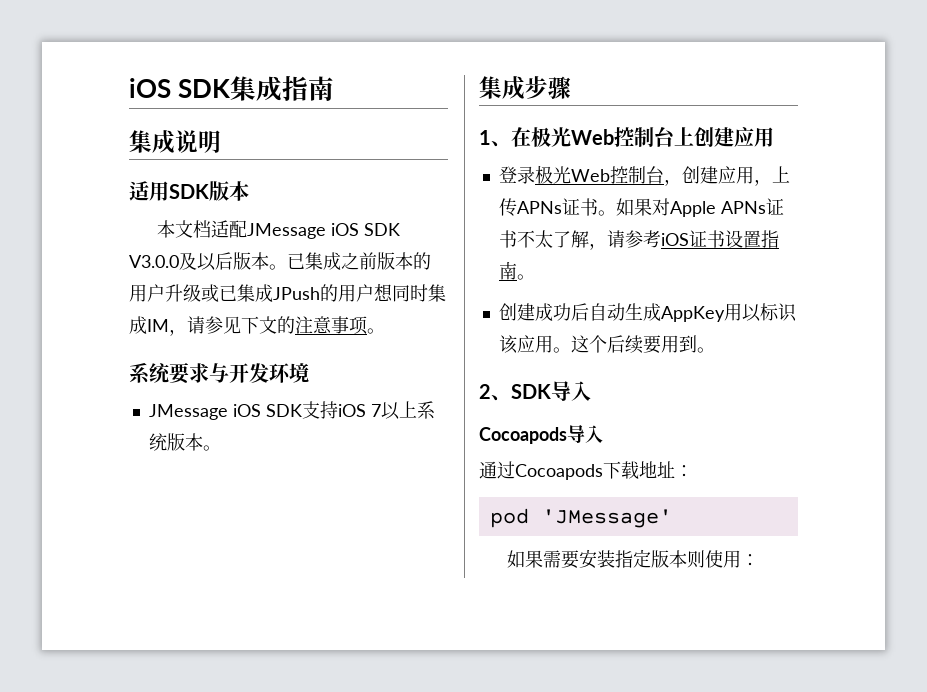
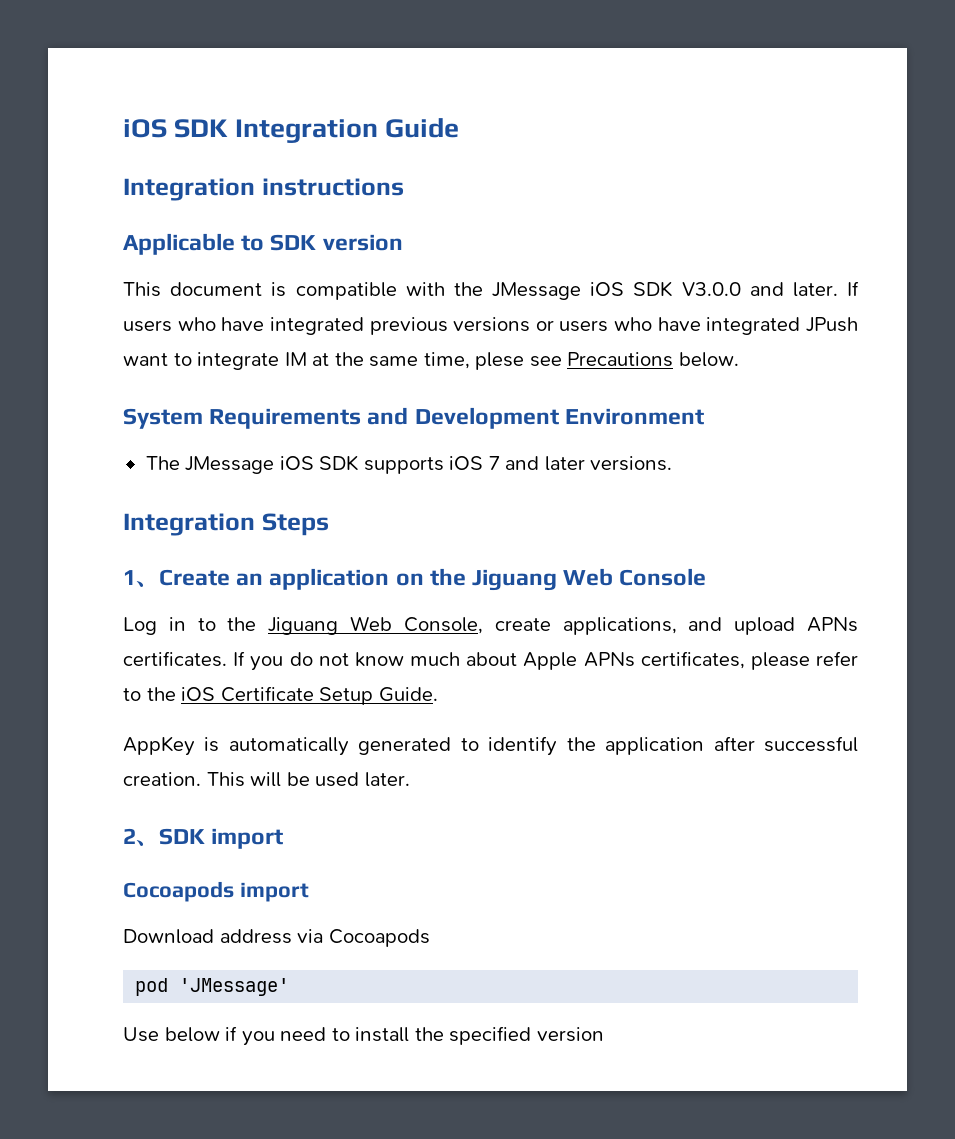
[129,76,334,101] [129,130,221,154] [129,181,249,201] [157,220,401,239] [129,252,431,271] [129,283,446,302] [129,316,385,336] [129,362,309,384] [148,401,338,420] iOS SDK集成指南 // 集成说明 // 适用SDK版本 // 本文档适配JMessage iOS SDK V3.0.0及以后版本。已集成之前版本的用户升级或已集成JPush的用户想同时集成IM，请参见下文的注意事项。 // 系统要求与开发环境 // JMessage iOS SDK支持 -> [123,118,459,143] [123,178,404,201] [123,233,403,255] [123,281,859,300] [123,317,858,335] [123,352,739,370] [123,407,704,429] [145,455,444,474] iOS SDK Integration Guide // Integration instructions // Applicable to SDK version // This document is compatible with the JMessage iOS SDK V3.0.0 and later. If users who have integrated previous versions or users who have integrated JPush want to integrate IM at the same time, plese see Precautions below. // System Requirements and Development Environment // The JMessage iOS SDK supports
[380,401,435,420] [148,433,221,451] [479,76,571,100] [479,127,774,147] [498,165,790,186] [498,198,784,217] [498,230,779,250] [498,261,535,280] [498,303,797,322] [498,335,715,354] 以上系统版本。 // 集成步骤 // 1、在极光Web控制台上创建应用 // 登录极光Web控制台，创建应用，上传APNs证书。如果对Apple APNs证书不太了解，请参考iOS证书设置指南。 // 创建成功后自动生成AppKey用以标识该应用。这个后续要用到。 -> [505,456,673,471] [123,513,329,536] [123,568,707,591] [123,616,859,635] [123,651,858,671] [123,686,438,705] [123,736,859,756] [123,772,410,787] and later versions. // Integration Steps // 1、Create an application on the Jiguang Web Console // Log in to the Jiguang Web Console, create applications, and upload APNs certificates. If you do not know much about Apple APNs certificates, please refer to the iOS Certificate Setup Guide. // AppKey is automatically generated to identify the application after successful creation. This will be used later.
[551,381,591,401] [479,425,603,444] [479,461,693,480] 导入 // Cocoapods导入 // 通过Cocoapods下载地址： -> [211,828,284,849] [123,881,309,902] [123,929,430,947] import // Cocoapods import // Download address via Cocoapods
[507,549,760,569] 如果需要安装指定版本则使用： -> [123,1026,604,1046] Use below if you need to install the specified version

